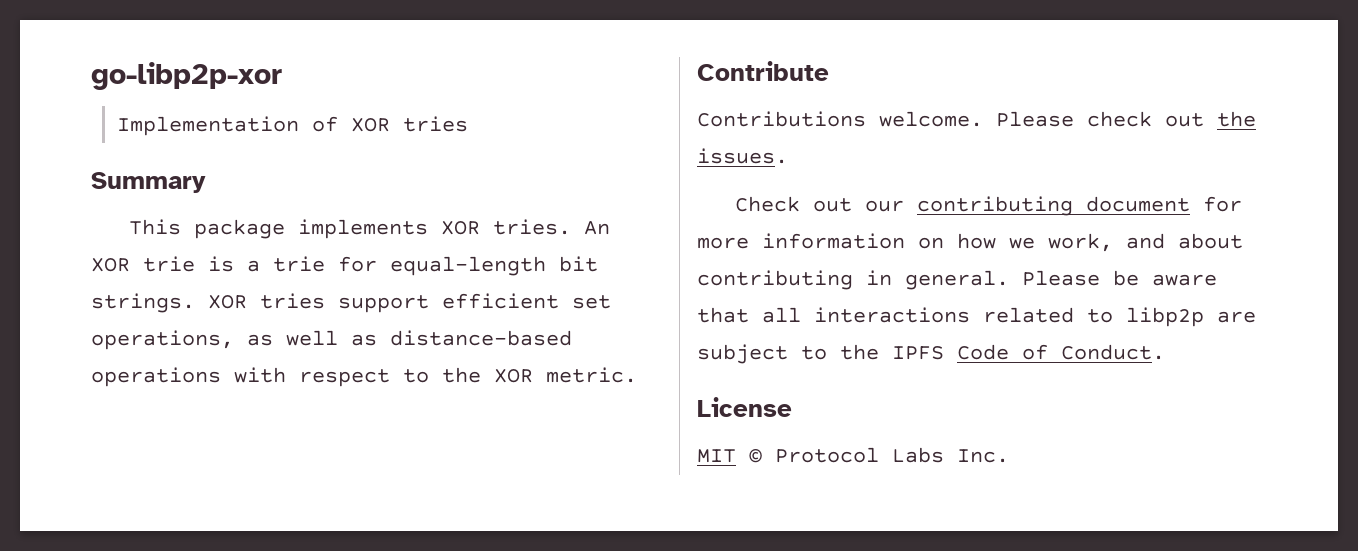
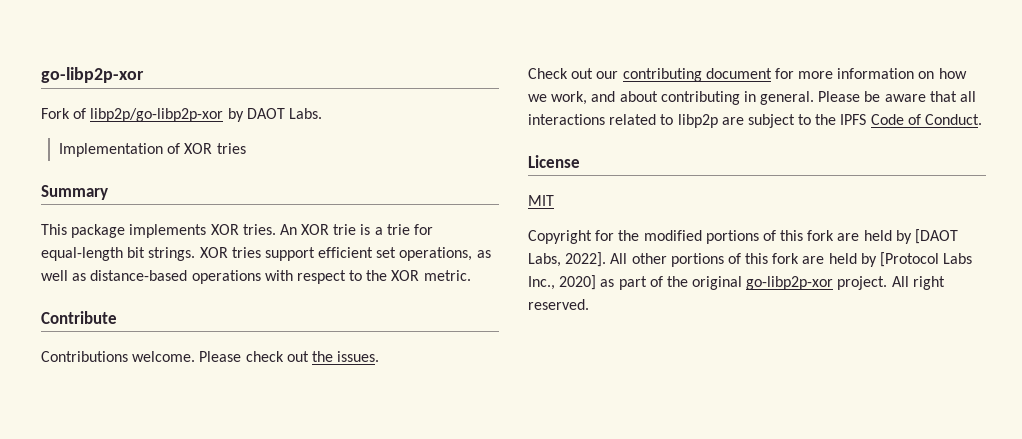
[91,62,282,90] go-libp2p-xor -> [41,67,144,83] [41,108,322,122] go-libp2p-xor // Fork of libp2p/go-libp2p-xor by DAOT Labs.
[749,447,1009,463] © Protocol Labs Inc. -> [528,229,959,244] [528,252,973,267] [528,275,945,290] [528,299,589,310] // Copyright for the modified portions of this fork are held by [DAOT Labs, 2022]. All other portions of this fork are held by [Protocol Labs Inc., 2020] as part of the original go-libp2p-xor project. All right reserved.

